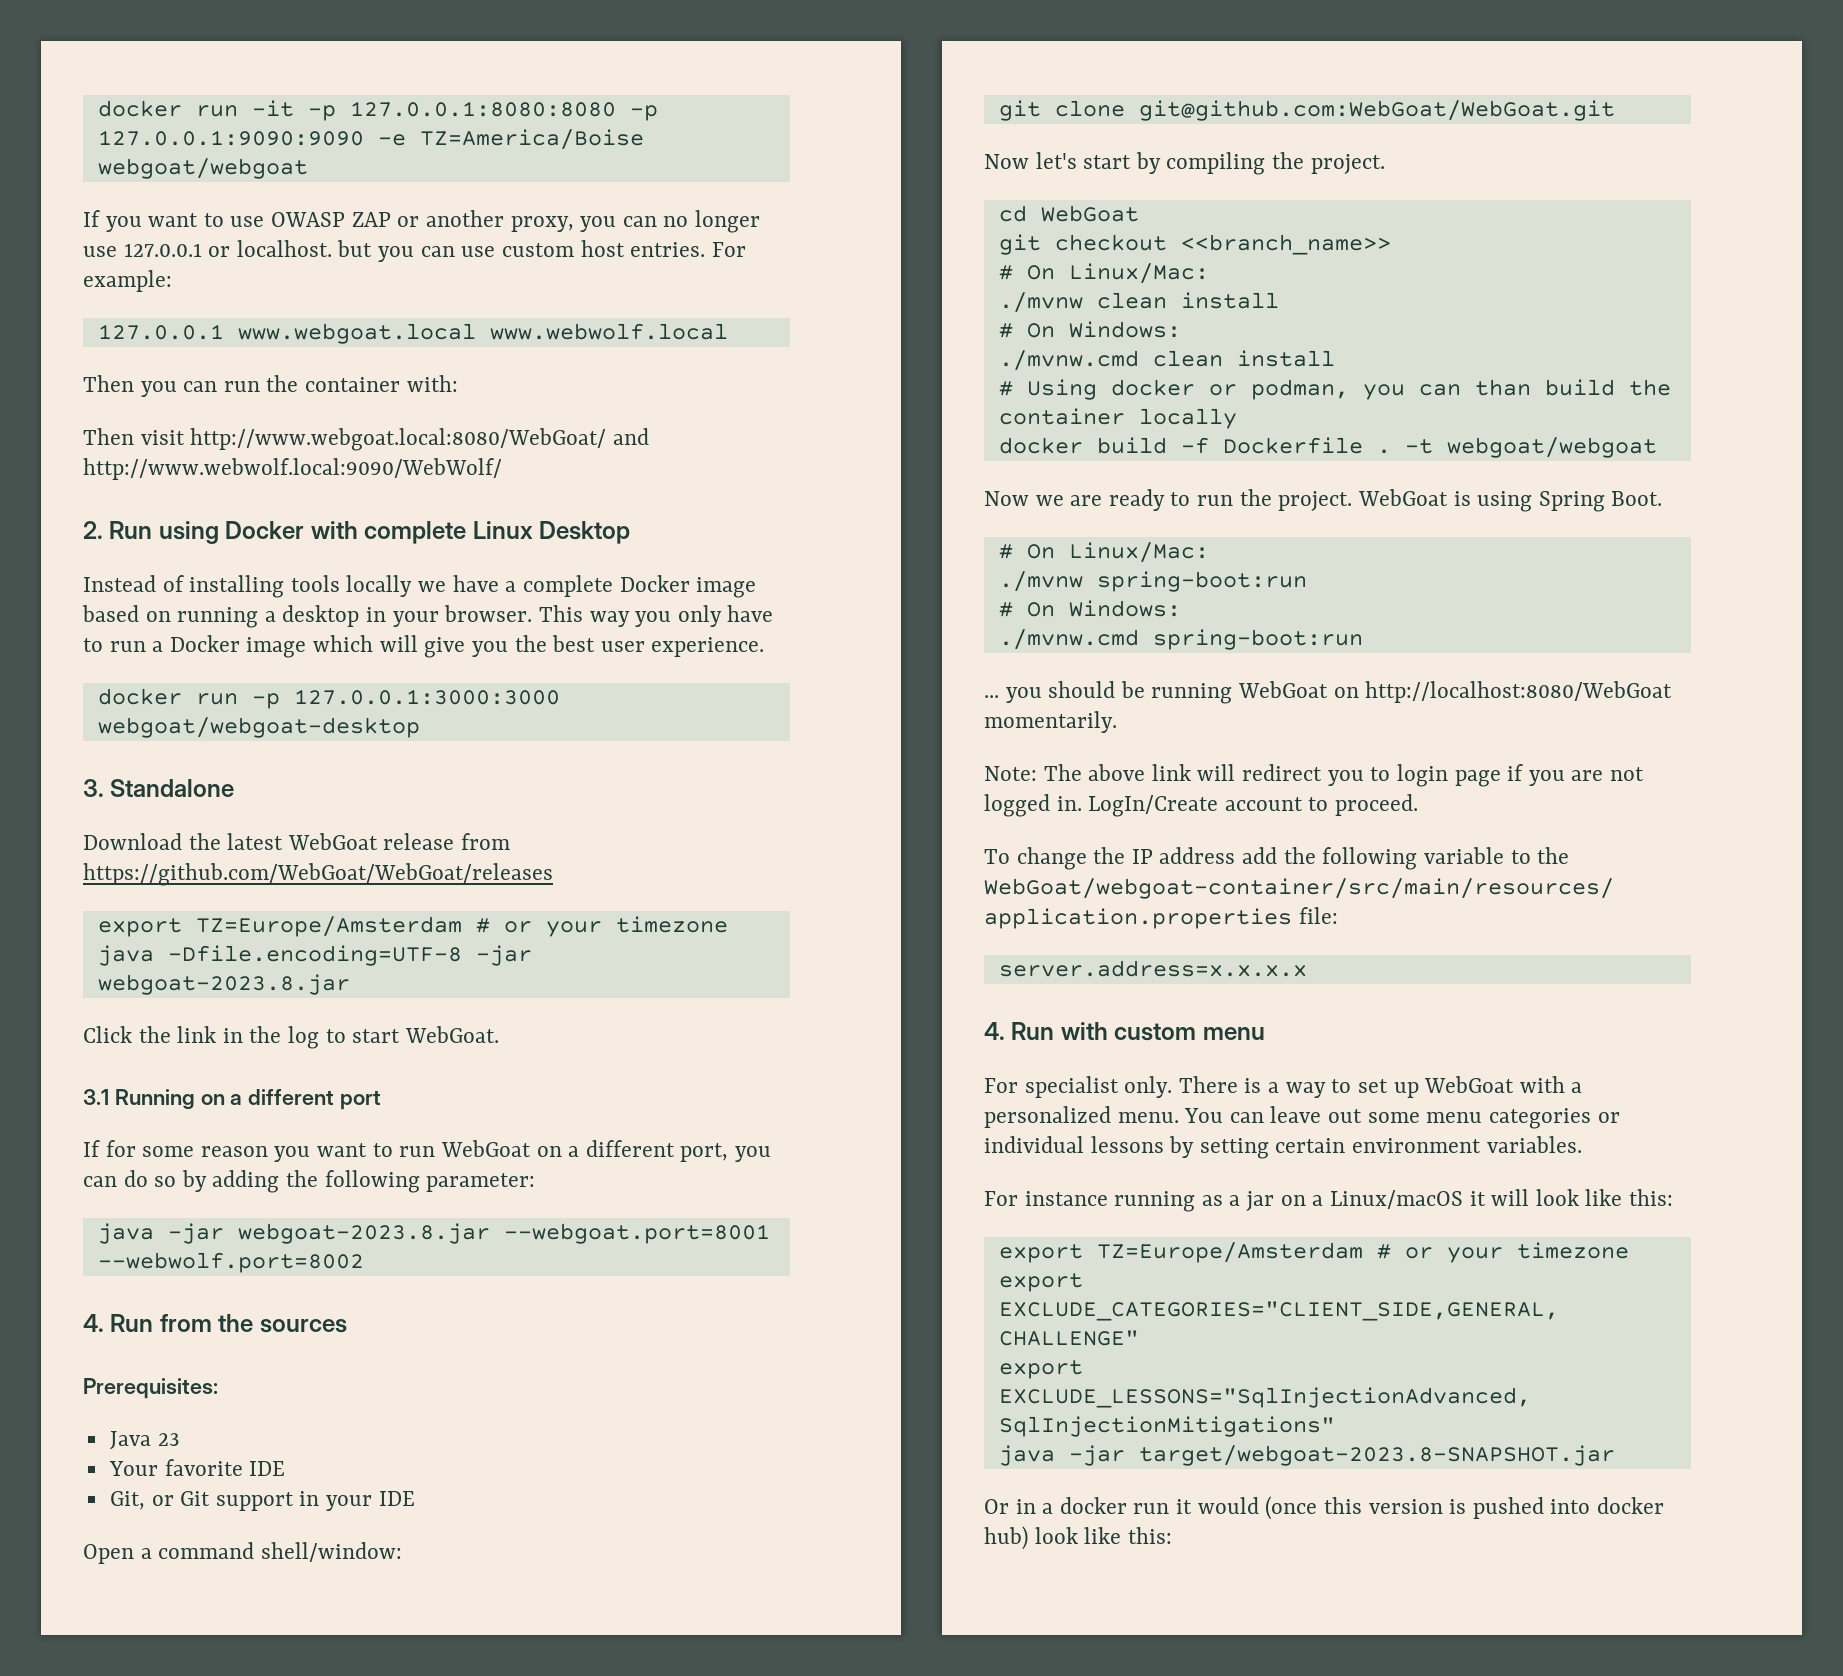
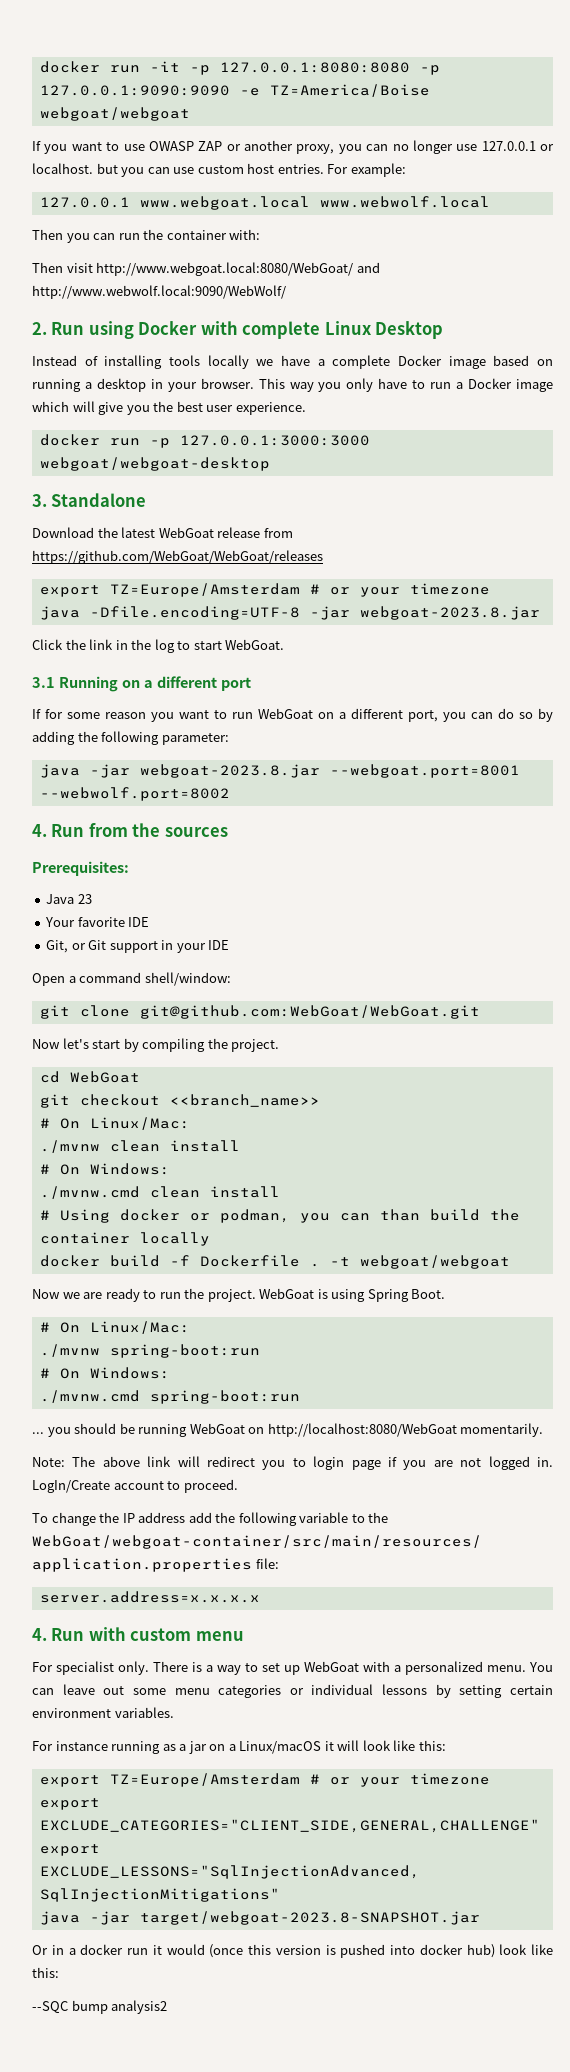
(1172, 1535) none -> [32,2000,168,2014] // --SQC bump analysis2

